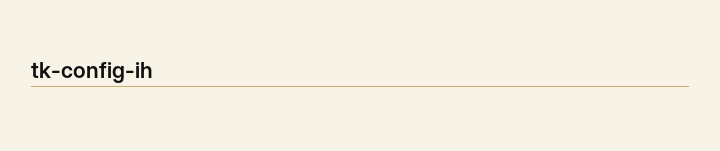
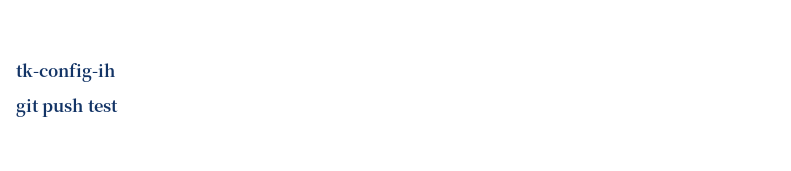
(153, 72) none -> [16,98,118,117] // git push test

